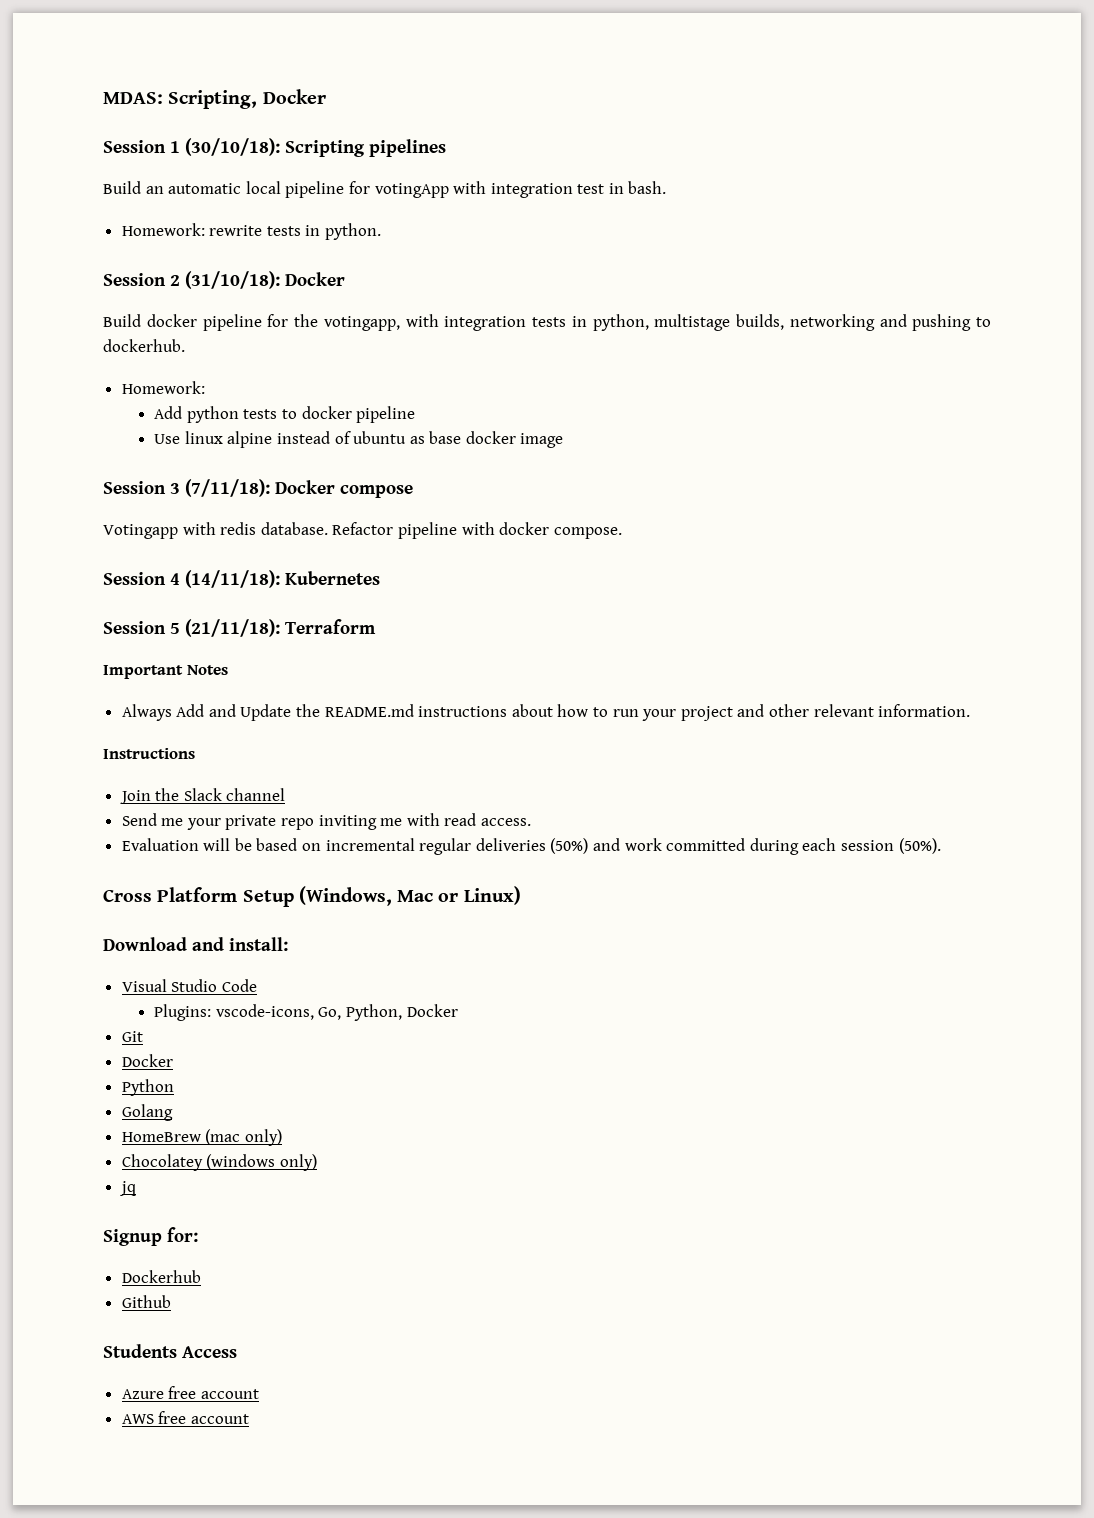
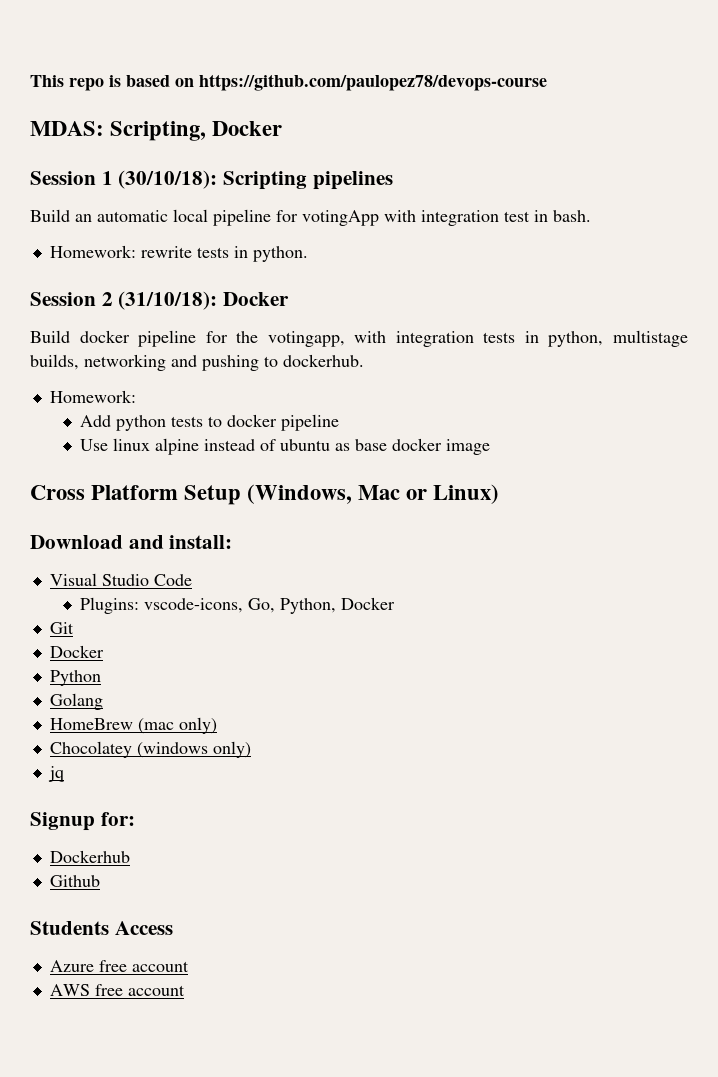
(103, 98) none -> [30,74,547,91] This repo is based on https://github.com/paulopez78/devops-course //
[103,479,413,498] [103,522,622,539] [103,570,380,588] [103,619,376,637] [103,665,228,679] [121,704,971,721] [103,748,195,759] [119,788,286,804] [121,813,532,830] [121,838,941,855] // Session 3 (7/11/18): Docker compose // Votingapp with redis database. Refactor pipeline with docker compose. // Session 4 (14/11/18): Kubernetes // Session 5 (21/11/18): Terraform // Important Notes // Always Add and Update the README.md instructions about how to run your project and other relevant information. // Instructions // Join the Slack channel // Send me your private repo inviting me with read access. // Evaluation will be based on incremental regular deliveries (50%) and work committed during each session (50%). -> (490, 447) none

